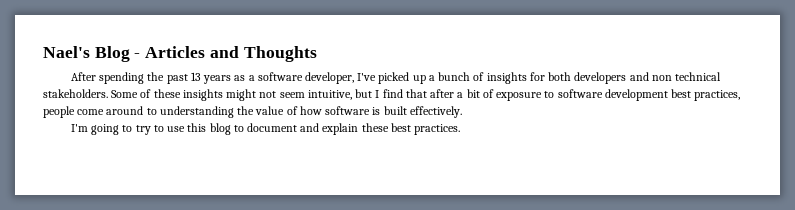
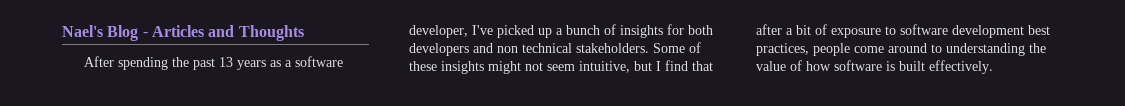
[70,123,461,135] // I'm going to try to use this blog to document and explain these best practices. -> (993, 67) none

